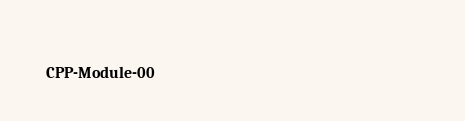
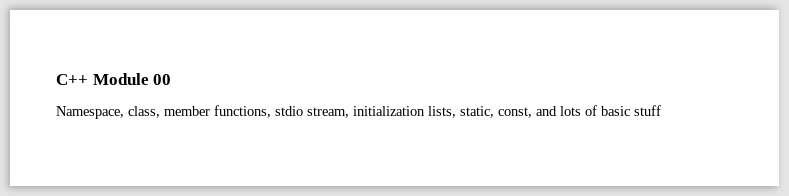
[46,66,155,78] CPP-Module-00 -> [56,73,172,85] [56,105,661,119] C++ Module 00 // Namespace, class, member functions, stdio stream, initialization lists, static, const, and lots of basic stuff

